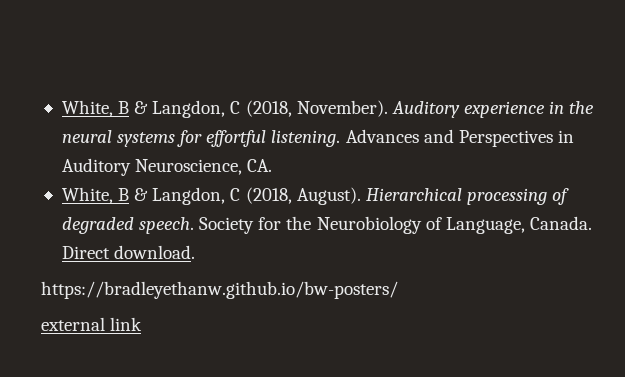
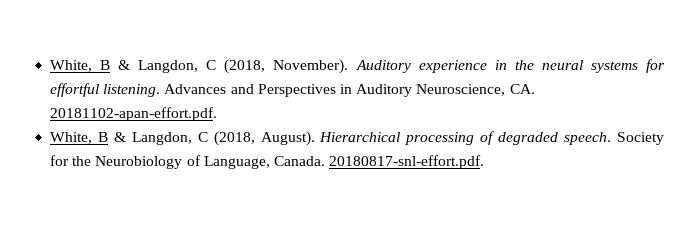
(273, 165) none -> [50,107,218,121] 20181102-apan-effort.pdf.
[61,245,196,259] [41,281,398,299] [41,317,143,331] Direct download. // https://bradleyethanw.github.io/bw-posters/ // external link -> [329,155,485,169] 20180817-snl-effort.pdf.

